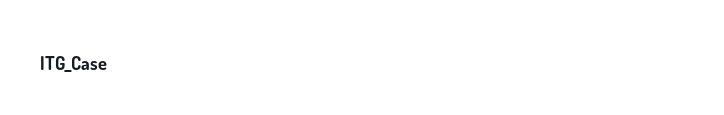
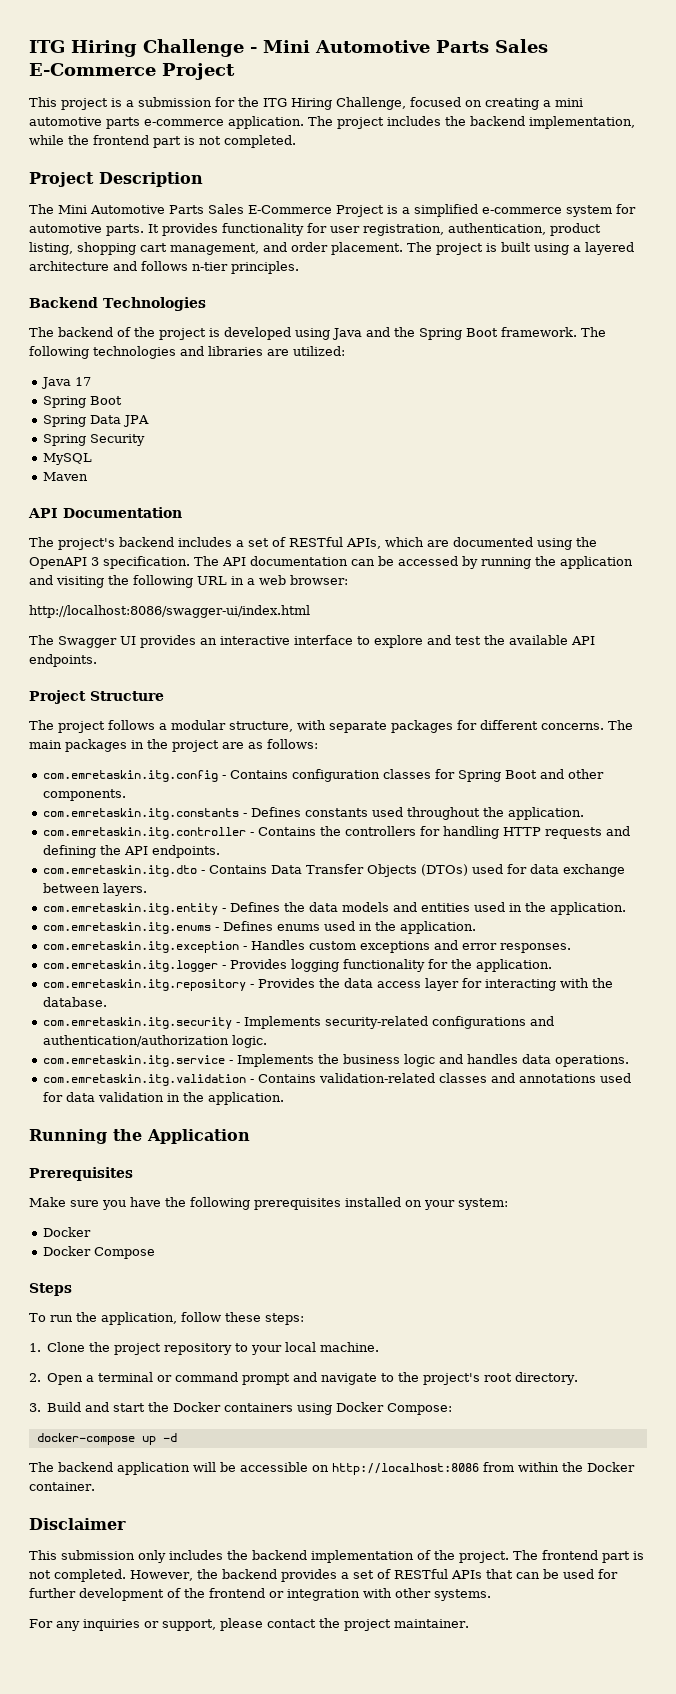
[40,56,107,72] ITG_Case -> [29,39,548,57] [29,63,235,80] [29,97,583,110] [29,116,635,129] [29,135,296,148] [29,172,203,187] [29,204,636,217] [29,223,601,236] [29,242,634,255] [29,261,299,274] [29,297,206,311] [29,327,606,340] [29,346,345,359] [40,377,91,389] [42,396,122,408] [42,415,149,427] [42,434,145,446] [42,453,92,465] [42,472,88,481] [28,507,182,518] [29,537,597,550] [29,556,633,569] [29,575,348,588] [29,605,310,618] [29,635,595,648] [29,654,97,667] [29,690,164,704] [29,720,633,733] [29,739,318,752] [42,769,604,782] [42,789,126,801] [42,807,584,820] [42,826,630,839] [42,845,220,858] [42,864,625,877] [42,883,147,896] [42,902,626,915] [42,921,476,934] [42,940,571,953] [42,959,552,972] [42,978,613,991] [42,997,107,1007] [42,1016,554,1029] [42,1035,267,1048] [42,1054,629,1067] [42,1073,631,1086] [42,1092,284,1105] [29,1129,250,1144] [29,1167,133,1181] [29,1197,508,1210] [42,1227,91,1237] [42,1246,155,1259] [29,1283,72,1296] [29,1312,304,1325] [29,1342,380,1355] [29,1372,579,1385] [29,1402,453,1415] [36,1433,177,1445] [29,1462,635,1475] [29,1482,95,1491] [29,1518,126,1530] [29,1550,644,1563] [29,1569,618,1582] [29,1588,491,1601] [29,1618,469,1631] ITG Hiring Challenge - Mini Automotive Parts Sales E-Commerce Project // This project is a submission for the ITG Hiring Challenge, focused on creating a mini automotive parts e-commerce application. The project includes the backend implementation, while the frontend part is not completed. // Project Description // The Mini Automotive Parts Sales E-Commerce Project is a simplified e-commerce system for automotive parts. It provides functionality for user registration, authentication, product listing, shopping cart management, and order placement. The project is built using a layered architecture and follows n-tier principles. // Backend Technologies // The backend of the project is developed using Java and the Spring Boot framework. The following technologies and libraries are utilized: // Java 17 // Spring Boot // Spring Data JPA // Spring Security // MySQL // Maven // API Documentation // The project's backend includes a set of RESTful APIs, which are documented using the OpenAPI 3 specification. The API documentation can be accessed by running the application and visiting the following URL in a web browser: // http://localhost:8086/swagger-ui/index.html // The Swagger UI provides an interactive interface to explore and test the available API endpoints. // Project Structure // The project follows a modular structure, with separate packages for different concerns. The main packages in the project are as follows: // com.emretaskin.itg.config - Contains configuration classes for Spring Boot and other components. // com.emretaskin.itg.constants - Defines constants used throughout the application. // com.emretaskin.itg.controller - Contains the controllers for handling HTTP requests and defining the API endpoints. // com.emretaskin.itg.dto - Contains Data Transfer Objects (DTOs) used for data exchange between layers. // com.emretaskin.itg.entity - Defines the data models and entities used in the application. // com.emretaskin.itg.enums - Defines enums used in the application. // com.emretaskin.itg.exception - Handles custom exceptions and error responses. // com.emretaskin.itg.logger - Provides logging functionality for the application. // com.emretaskin.itg.repository - Provides the data access layer for interacting with the database. // com.emretaskin.itg.security - Implements security-related configurations and authentication/authorization logic. // com.emretaskin.itg.service - Implements the business logic and handles data operations. // com.emretaskin.itg.validation - Contains validation-related classes and annotations used for data validation in the application. // Running the Application // Prerequisites // Make sure you have the following prerequisites installed on your system: // Docker // Docker Compose // Steps // To run the application, follow these steps: // 1. Clone the project repository to your local machine. // 2. Open a terminal or command prompt and navigate to the project's root directory. // 3. Build and start the Docker containers using Docker Compose: // docker-compose up -d // The backend application will be accessible on http://localhost:8086 from within the Docker container. // Disclaimer // This submission only includes the backend implementation of the project. The frontend part is not completed. However, the backend provides a set of RESTful APIs that can be used for further development of the frontend or integration with other systems. // For any inquiries or support, please contact the project maintainer.

